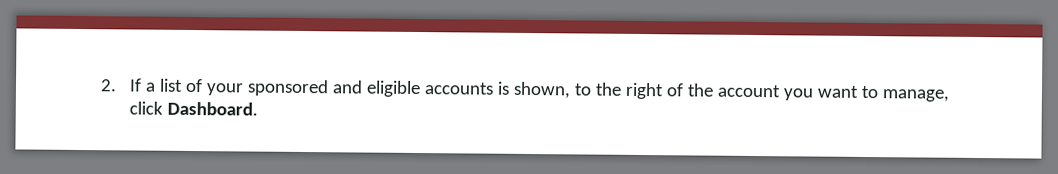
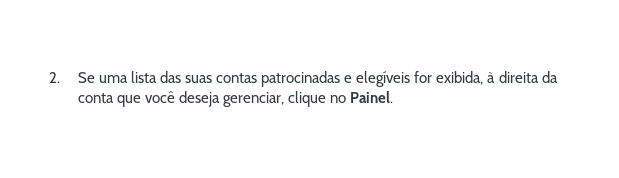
[129,78,950,102] [129,101,259,116] If a list of your sponsored and eligible accounts is shown, to the right of the account you want to manage, click Dashboard. -> [77,71,558,87] [77,91,394,107] Se uma lista das suas contas patrocinadas e elegíveis for exibida, à direita da conta que você deseja gerenciar, clique no Painel.

